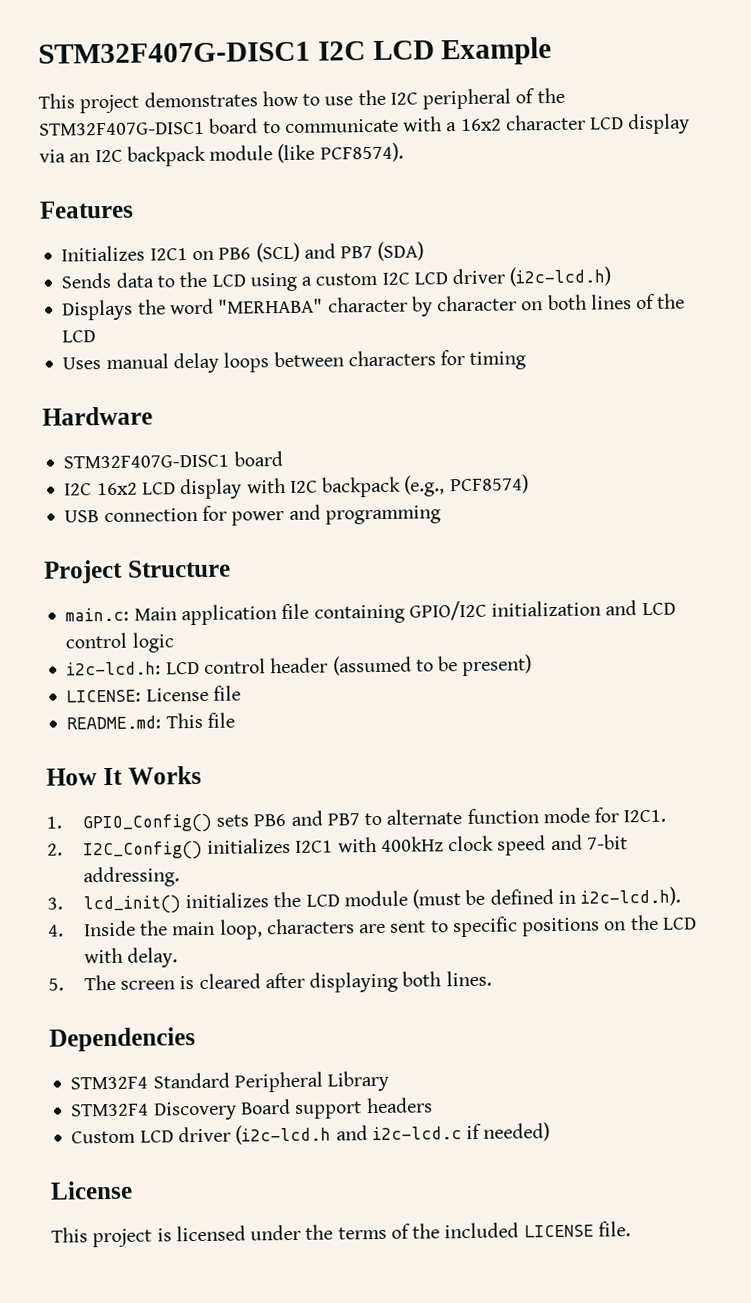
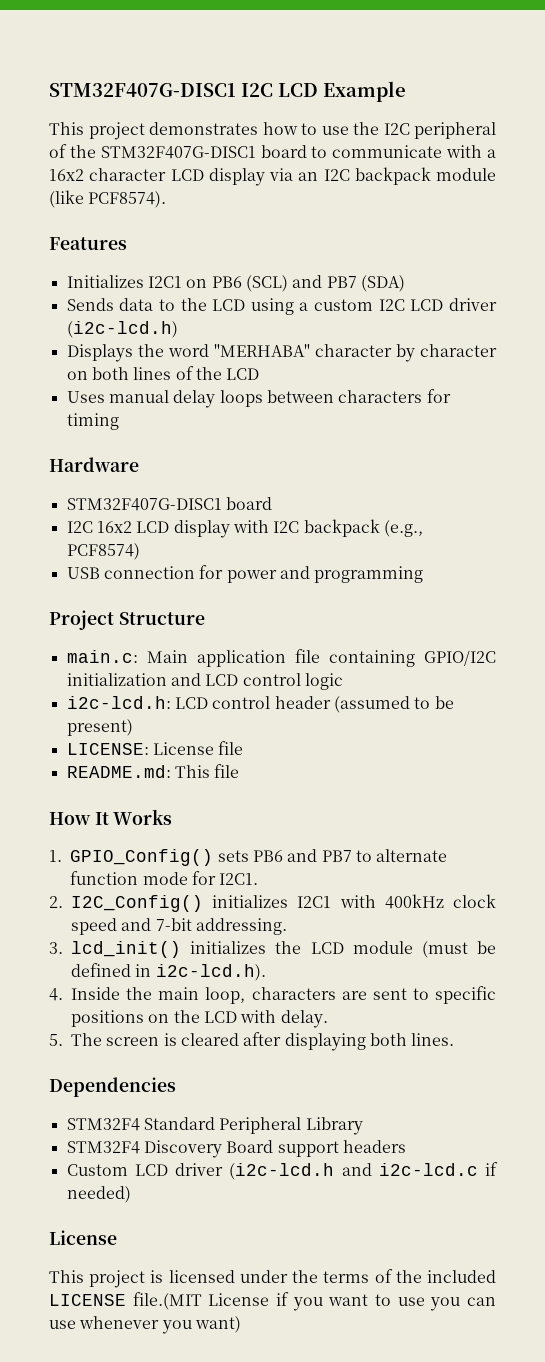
[597,1221,631,1237] file. -> [132,1292,497,1311] [49,1316,241,1334] file.(MIT License if you want to use you can use whenever you want)

